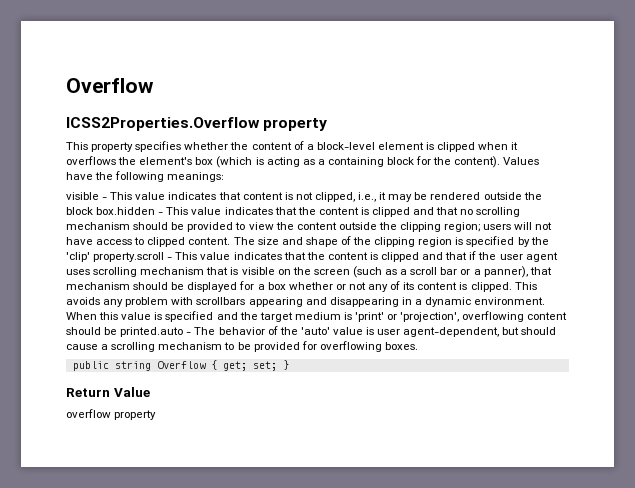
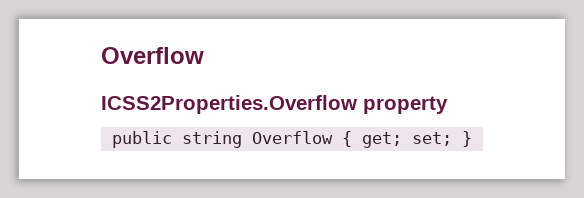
[66,141,519,152] [66,156,540,168] [66,171,225,182] [66,192,542,202] [66,207,521,217] [66,222,553,232] [66,236,549,247] [66,251,558,262] [66,266,552,278] [66,281,537,292] [66,297,546,307] [66,311,568,322] [66,326,557,337] [66,341,418,352] // This property specifies whether the content of a block-level element is clipped when it overflows the element's box (which is acting as a containing block for the content). Values have the following meanings: // visible - This value indicates that content is not clipped, i.e., it may be rendered outside the block box.hidden - This value indicates that the content is clipped and that no scrolling mechanism should be provided to view the content outside the clipping region; users will not have access to clipped content. The size and shape of the clipping region is specified by the 'clip' property.scroll - This value indicates that the content is clipped and that if the user agent uses scrolling mechanism that is visible on the screen (such as a scroll bar or a panner), that mechanism should be displayed for a box whether or not any of its content is clipped. This avoids any problem with scrollbars appearing and disappearing in a dynamic environment. When this value is specified and the target medium is 'print' or 'projection', overflowing content should be printed.auto - The behavior of the 'auto' value is user agent-dependent, but should cause a scrolling mechanism to be provided for overflowing boxes. -> (448, 105) none
[66,387,150,397] [66,409,157,420] // Return Value // overflow property -> (472, 139) none

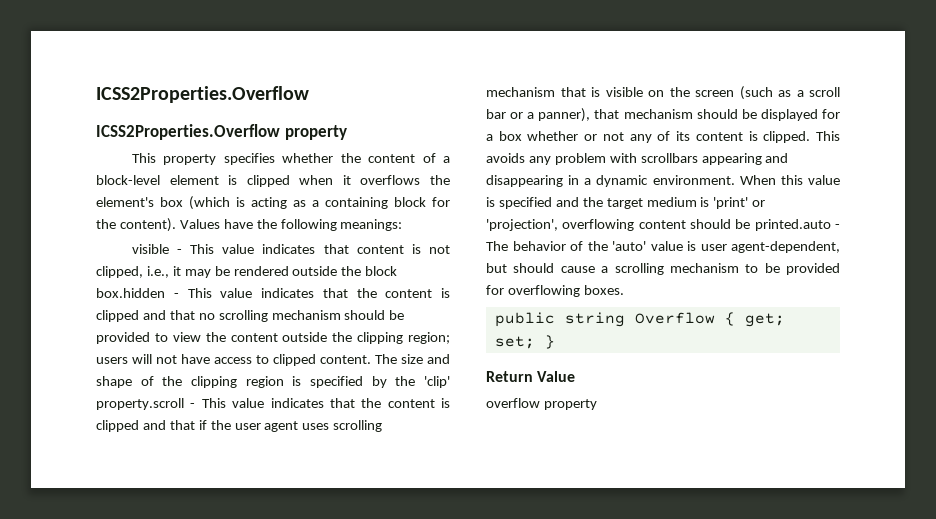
[101,47,204,64] Overflow -> [96,86,309,103] ICSS2Properties.Overflow
(448, 105) none -> [131,153,451,165] [96,175,451,187] [96,196,450,210] [96,218,403,232] [131,244,450,254] [96,266,398,278] [96,288,450,298] [96,310,405,322] [96,332,450,344] [96,354,450,366] [96,376,451,388] [96,398,450,410] [96,420,383,432] [486,86,840,100] [486,108,840,122] [486,131,840,143] [486,153,789,165] [486,175,840,187] [486,197,766,209] [486,219,840,231] [486,241,840,253] [486,263,840,275] [486,285,624,297] // This property specifies whether the content of a block-level element is clipped when it overflows the element's box (which is acting as a containing block for the content). Values have the following meanings: // visible - This value indicates that content is not clipped, i.e., it may be rendered outside the block box.hidden - This value indicates that the content is clipped and that no scrolling mechanism should be provided to view the content outside the clipping region; users will not have access to clipped content. The size and shape of the clipping region is specified by the 'clip' property.scroll - This value indicates that the content is clipped and that if the user agent uses scrolling mechanism that is visible on the screen (such as a scroll bar or a panner), that mechanism should be displayed for a box whether or not any of its content is clipped. This avoids any problem with scrollbars appearing and disappearing in a dynamic environment. When this value is specified and the target medium is 'print' or 'projection', overflowing content should be printed.auto - The behavior of the 'auto' value is user agent-dependent, but should cause a scrolling mechanism to be provided for overflowing boxes.
(472, 139) none -> [486,371,576,382] [486,398,597,410] // Return Value // overflow property

